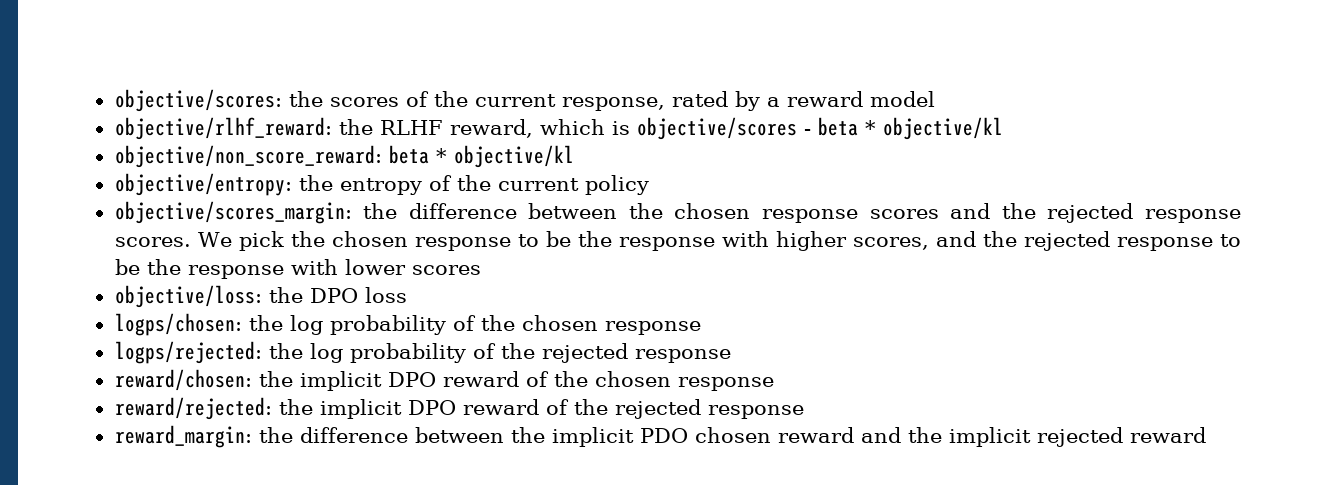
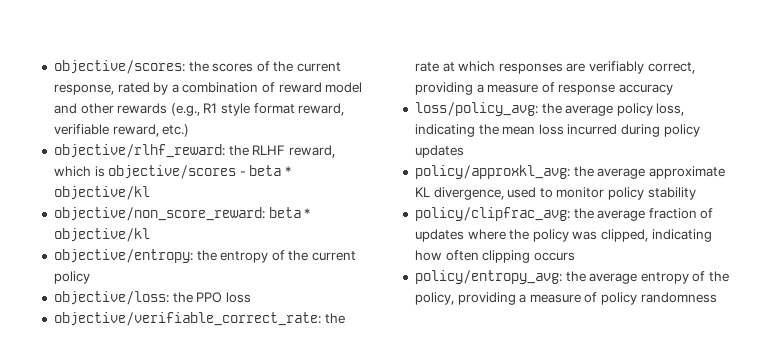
(780, 102) none -> [182,82,276,93] combination of
(935, 99) none -> [53,103,345,116] [53,124,190,137] and other rewards (e.g., R1 style format reward, verifiable reward, etc.)
[114,201,1242,224] [114,231,1241,251] [114,259,481,279] // objective/scores_margin: the difference between the chosen response scores and the rejected response scores. We pick the chosen response to be the response with higher scores, and the rejected response to be the response with lower scores -> (90, 277) none
[309,288,358,303] DPO -> [196,292,223,303] PPO
[114,313,701,336] [114,341,731,364] [114,369,774,391] [114,397,804,420] [114,425,1206,448] logps/chosen: the log probability of the chosen response // logps/rejected: the log probability of the rejected response // reward/chosen: the implicit DPO reward of the chosen response // reward/rejected: the implicit DPO reward of the rejected response // reward_margin: the difference between the implicit PDO chosen reward and the implicit rejected reward -> [53,312,345,326] [414,61,695,74] [414,82,674,95] [414,102,685,116] [414,124,700,137] [414,145,464,158] [414,165,725,179] [414,187,696,200] [414,207,714,221] [414,229,712,242] [414,250,575,263] [414,270,730,284] [414,292,717,305] objective/verifiable_correct_rate: the rate at which responses are verifiably correct, providing a measure of response accuracy // loss/policy_avg: the average policy loss, indicating the mean loss incurred during policy updates // policy/approxkl_avg: the average approximate KL divergence, used to monitor policy stability // policy/clipfrac_avg: the average fraction of updates where the policy was clipped, indicating how often clipping occurs // policy/entropy_avg: the average entropy of the policy, providing a measure of policy randomness

